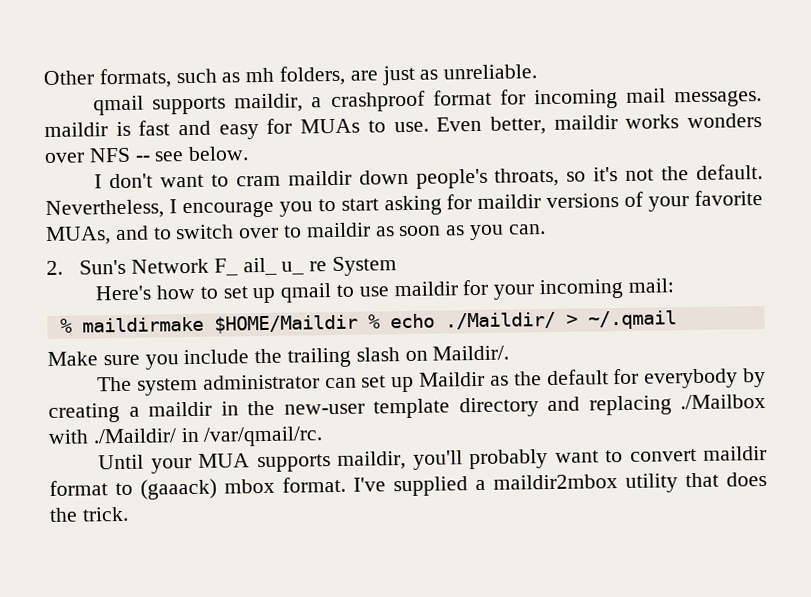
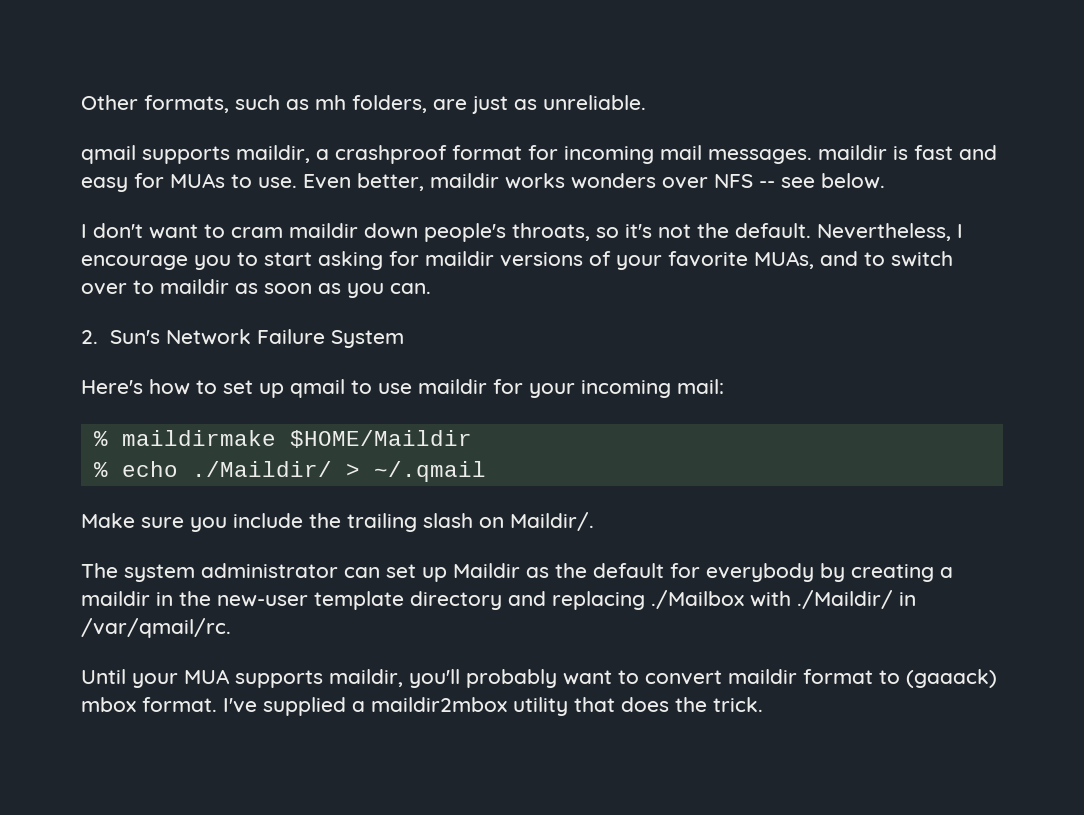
[213,257,328,276] F_ ail_ u_ re -> [256,329,325,344] Failure
(358, 324) none -> (472, 439) //

